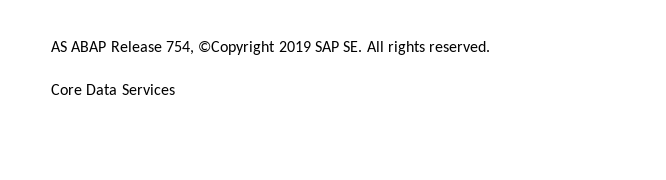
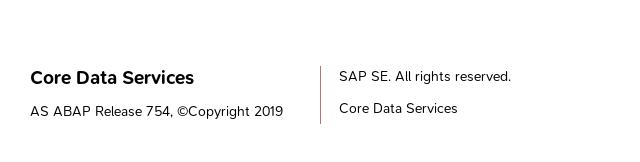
(51, 46) none -> [30,70,195,85] Core Data Services //

